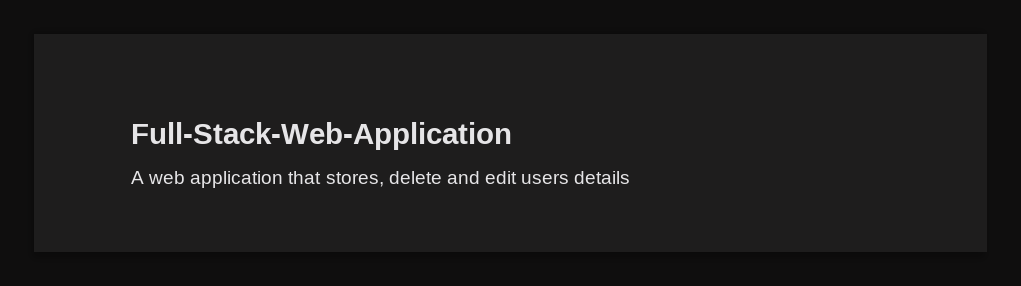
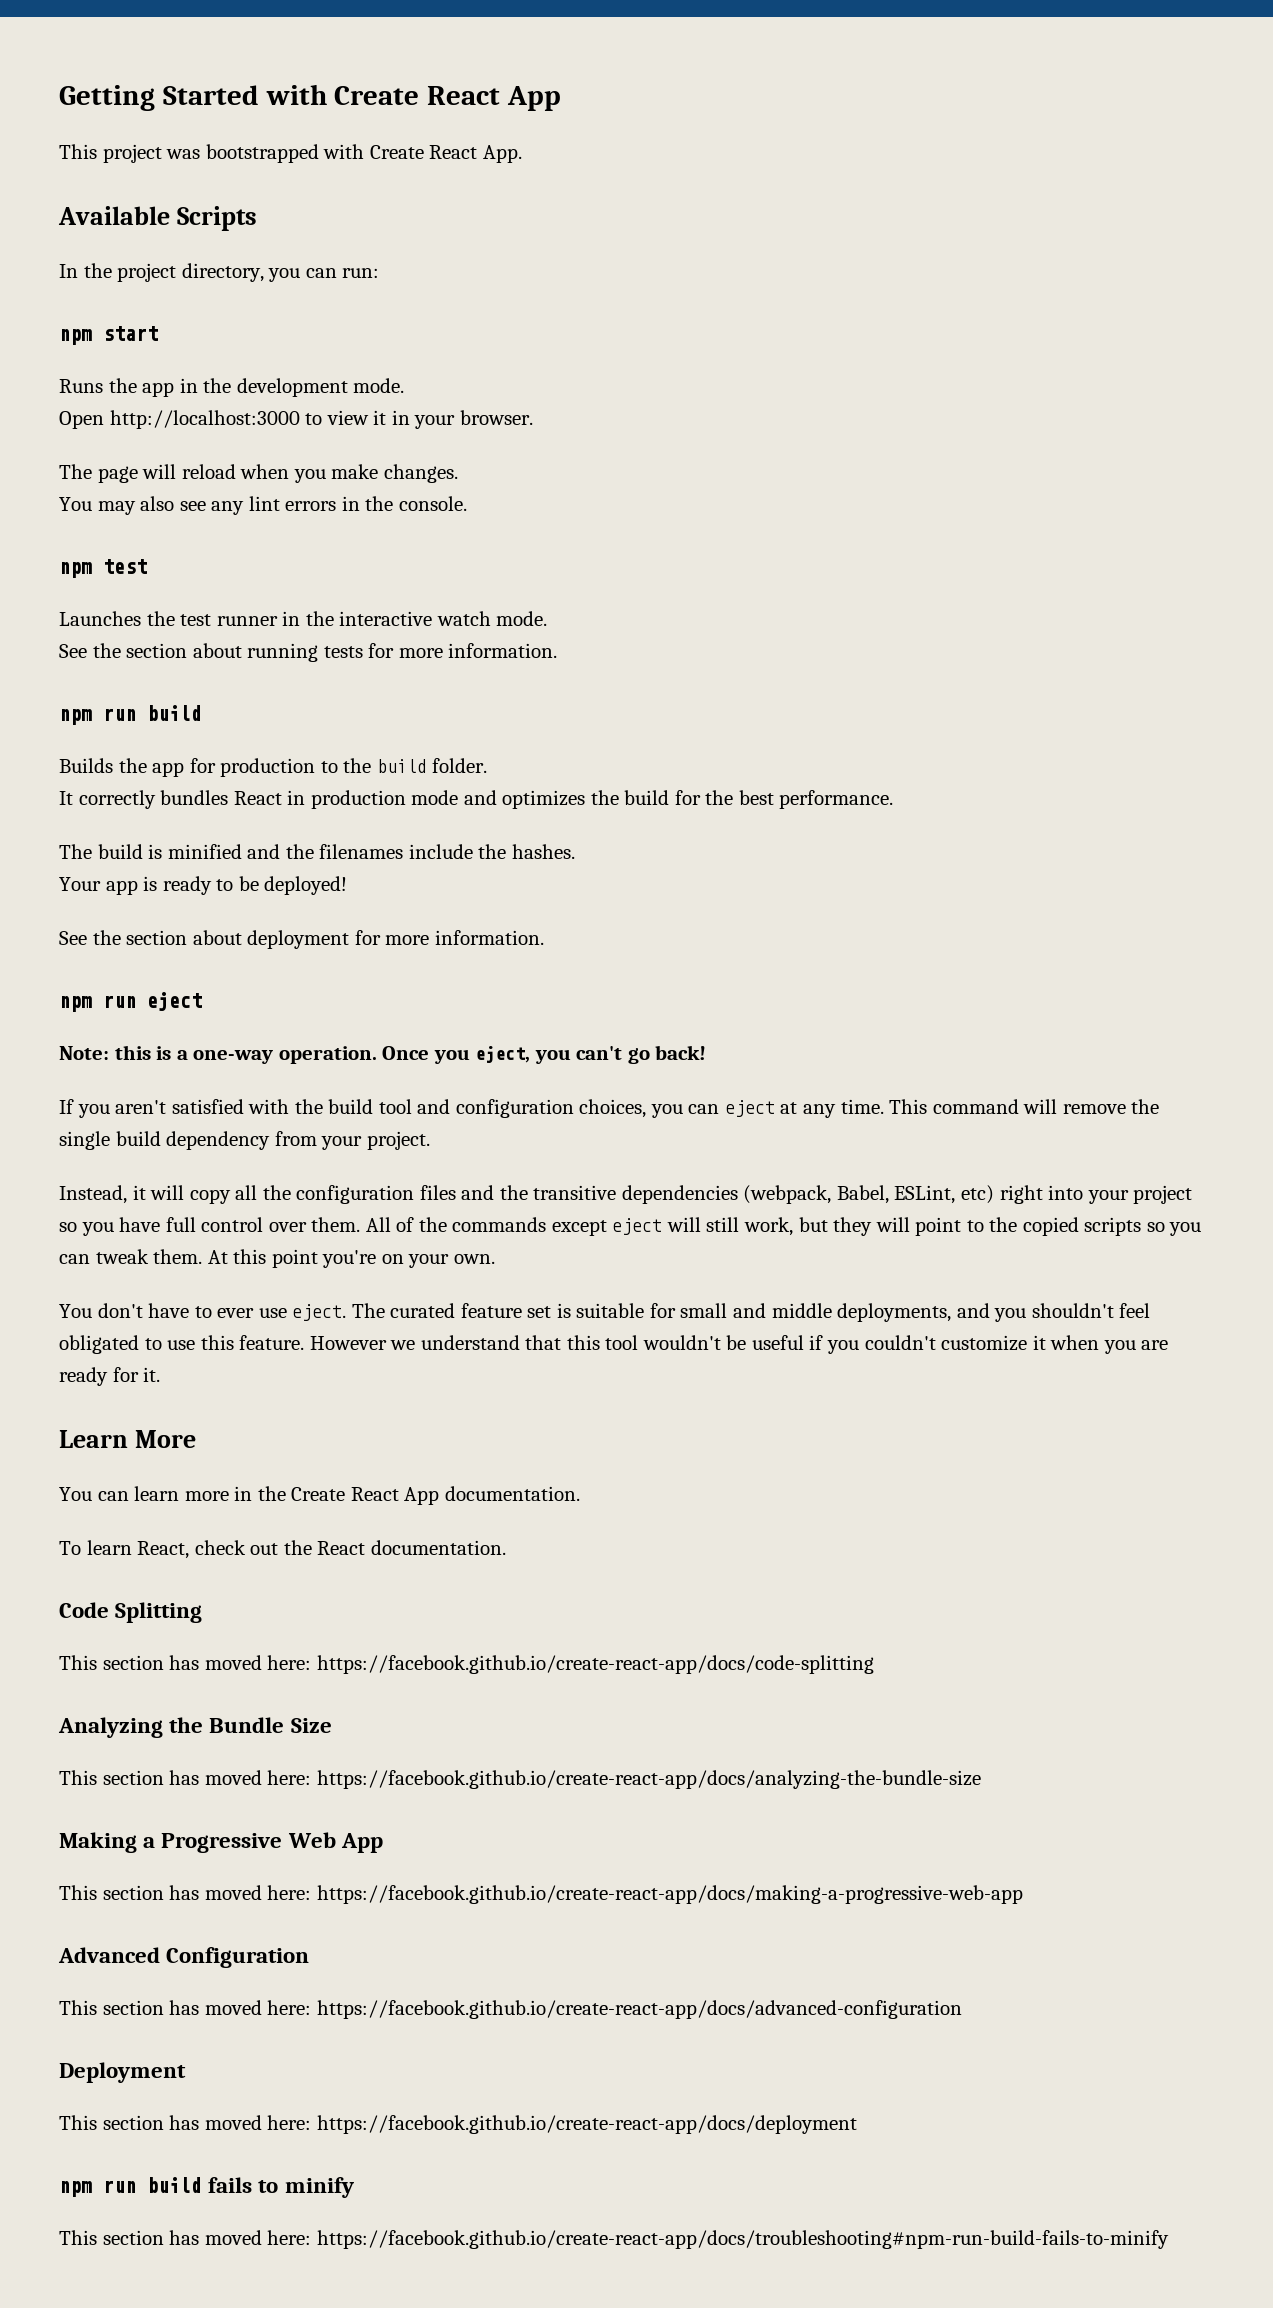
[131,122,512,150] [131,171,631,188] Full-Stack-Web-Application // A web application that stores, delete and edit users details -> [59,84,562,111] [59,144,522,163] [58,206,257,231] [59,263,380,282] [59,326,158,345] [59,378,405,397] [59,410,533,429] [59,464,458,483] [59,496,467,515] [59,559,147,578] [59,611,548,626] [59,643,558,662] [59,705,202,725] [59,758,488,777] [59,790,894,809] [59,844,575,859] [59,876,348,895] [59,930,544,949] [59,992,202,1012] [59,1045,707,1064] [59,1099,1160,1118] [59,1131,430,1150] [59,1185,1193,1204] [59,1217,1202,1236] [59,1249,495,1268] [59,1303,1151,1322] [59,1335,1169,1354] [59,1367,161,1386] [59,1430,196,1448] [59,1486,580,1505] [59,1540,506,1559] [59,1602,203,1623] [59,1655,874,1674] [58,1717,332,1738] [59,1770,981,1789] [59,1832,383,1853] [59,1885,1023,1904] [58,1947,310,1968] [59,2000,962,2019] [59,2062,186,2083] [59,2115,857,2134] [59,2177,354,2198] [59,2230,1169,2249] Getting Started with Create React App // This project was bootstrapped with Create React App. // Available Scripts // In the project directory, you can run: // npm start // Runs the app in the development mode. // Open http://localhost:3000 to view it in your browser. // The page will reload when you make changes. // You may also see any lint errors in the console. // npm test // Launches the test runner in the interactive watch mode. // See the section about running tests for more information. // npm run build // Builds the app for production to the build folder. // It correctly bundles React in production mode and optimizes the build for the best performance. // The build is minified and the filenames include the hashes. // Your app is ready to be deployed! // See the section about deployment for more information. // npm run eject // Note: this is a one-way operation. Once you eject, you can't go back! // If you aren't satisfied with the build tool and configuration choices, you can eject at any time. This command will remove the single build dependency from your project. // Instead, it will copy all the configuration files and the transitive dependencies (webpack, Babel, ESLint, etc) right into your project so you have full control over them. All of the commands except eject will still work, but they will point to the copied scripts so you can tweak them. At this point you're on your own. // You don't have to ever use eject. The curated feature set is suitable for small and middle deployments, and you shouldn't feel obligated to use this feature. However we understand that this tool wouldn't be useful if you couldn't customize it when you are ready for it. // Learn More // You can learn more in the Create React App documentation. // To learn React, check out the React documentation. // Code Splitting // This section has moved here: https://facebook.github.io/create-react-app/docs/code-splitting // Analyzing the Bundle Size // This section has moved here: https://facebook.github.io/create-react-app/docs/analyzing-the-bundle-size // Making a Progressive Web App // This section has moved here: https://facebook.github.io/create-react-app/docs/making-a-progressive-web-app // Advanced Configuration // This section has moved here: https://facebook.github.io/create-react-app/docs/advanced-configuration // Deployment // This section has moved here: https://facebook.github.io/create-react-app/docs/deployment // npm run build fails to minify // This section has moved here: https://facebook.github.io/create-react-app/docs/troubleshooting#npm-run-build-fails-to-minify

